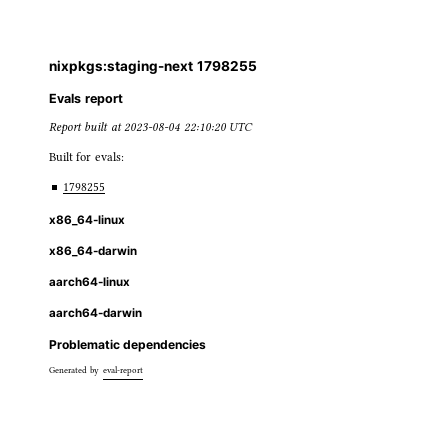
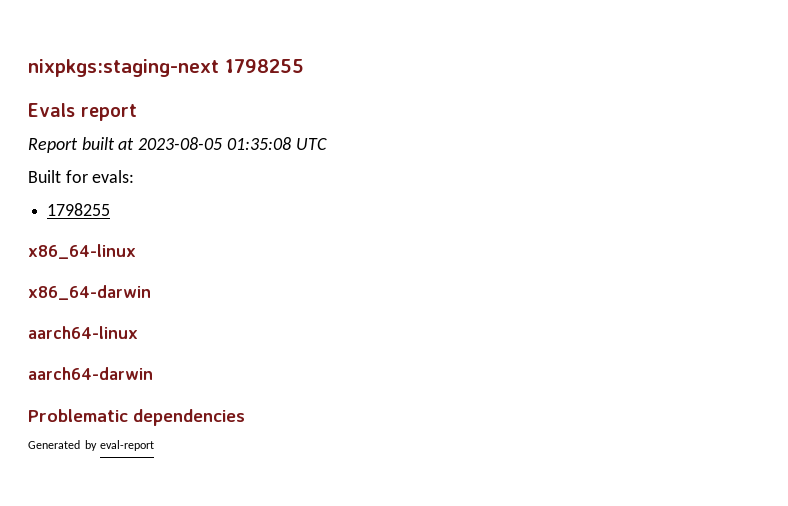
[124,123,227,132] 2023-08-04 22:10:20 -> [138,137,291,150] 2023-08-05 01:35:08

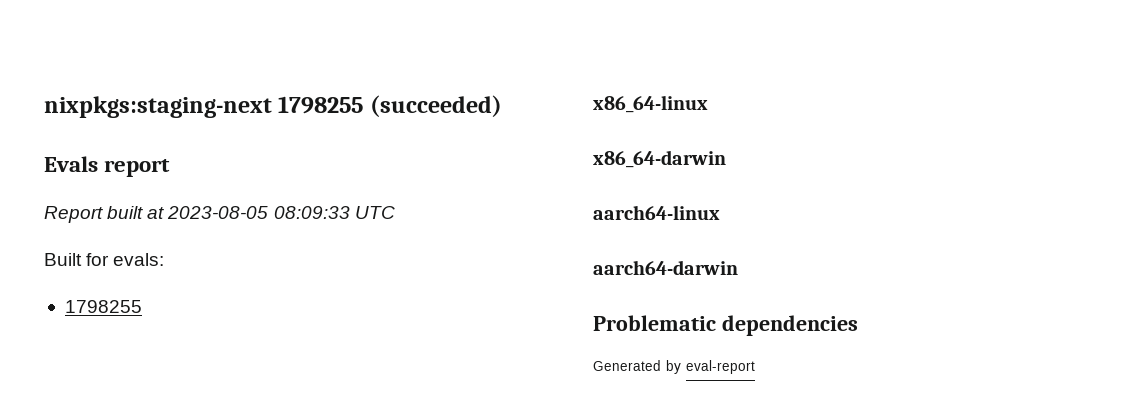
(304, 66) none -> [369,95,502,117] (succeeded)
[226,137,291,150] 01:35:08 -> [273,206,350,219] 08:09:33

